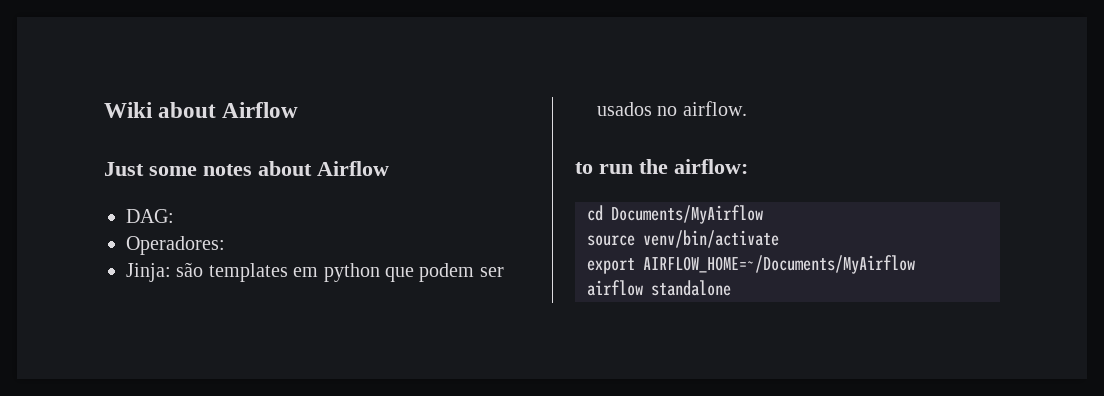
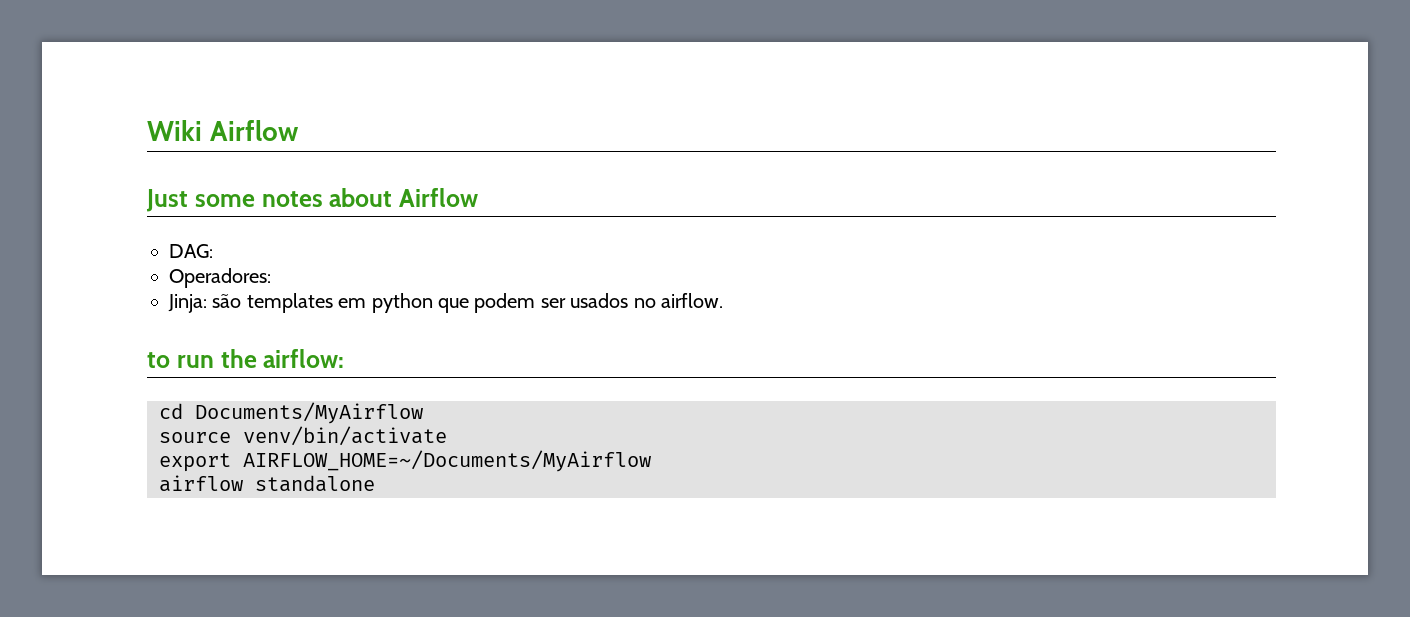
[158,102,217,118] about -> (202, 130) none

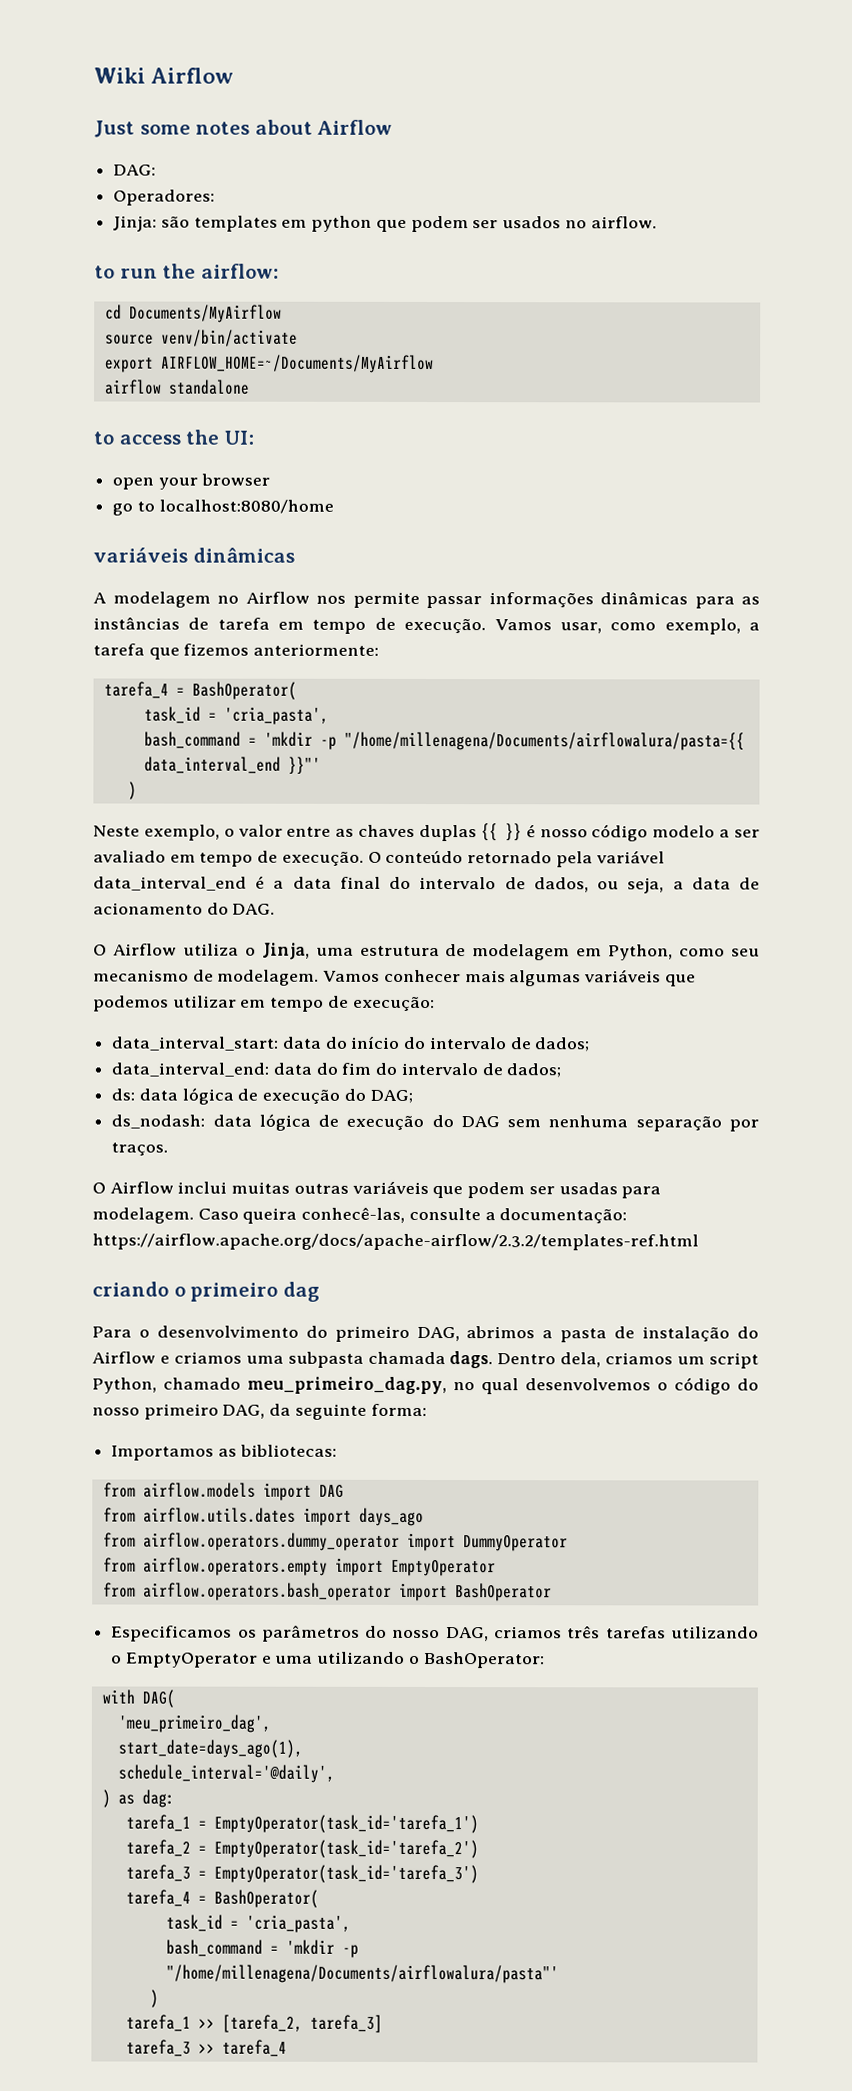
(375, 483) none -> [93,429,254,445] [112,473,270,490] [112,499,334,516] [93,547,295,563] [93,591,760,609] [93,616,761,635] [93,643,380,660] [103,681,297,700] [143,706,329,725] [143,731,745,751] [143,756,321,775] [127,781,137,800] [93,823,760,842] [93,850,665,868] [93,875,761,894] [93,902,276,915] [93,942,760,961] [93,969,696,987] [93,995,435,1012] [111,1035,591,1052] [111,1062,562,1078] [111,1087,413,1105] [111,1113,759,1132] [111,1142,169,1156] [92,1180,662,1199] [92,1206,628,1224] [92,1233,699,1251] [92,1281,320,1302] [92,1325,759,1343] [92,1351,759,1369] [92,1376,759,1395] [92,1403,427,1420] [111,1444,337,1461] [102,1482,344,1501] [102,1507,424,1526] [102,1532,568,1552] [102,1557,496,1577] [102,1582,552,1602] [111,1624,759,1642] [111,1651,545,1669] [101,1689,175,1708] [117,1714,271,1733] [117,1739,303,1758] [117,1764,335,1783] [101,1789,175,1808] [125,1814,479,1834] [125,1839,479,1859] [125,1864,479,1884] [125,1889,319,1908] [165,1914,351,1933] [165,1939,359,1958] [165,1964,559,1984] [149,1989,159,2008] [125,2014,383,2033] [125,2039,287,2057] // to access the UI: // open your browser // go to localhost:8080/home // variáveis dinâmicas // A modelagem no Airflow nos permite passar informações dinâmicas para as instâncias de tarefa em tempo de execução. Vamos usar, como exemplo, a tarefa que fizemos anteriormente: // tarefa_4 = BashOperator( // task_id = 'cria_pasta', // bash_command = 'mkdir -p "/home/millenagena/Documents/airflowalura/pasta={{ data_interval_end }}"' // ) // Neste exemplo, o valor entre as chaves duplas {{ }} é nosso código modelo a ser avaliado em tempo de execução. O conteúdo retornado pela variável data_interval_end é a data final do intervalo de dados, ou seja, a data de acionamento do DAG. // O Airflow utiliza o Jinja, uma estrutura de modelagem em Python, como seu mecanismo de modelagem. Vamos conhecer mais algumas variáveis que podemos utilizar em tempo de execução: // data_interval_start: data do início do intervalo de dados; // data_interval_end: data do fim do intervalo de dados; // ds: data lógica de execução do DAG; // ds_nodash: data lógica de execução do DAG sem nenhuma separação por traços. // O Airflow inclui muitas outras variáveis que podem ser usadas para modelagem. Caso queira conhecê-las, consulte a documentação: https://airflow.apache.org/docs/apache-airflow/2.3.2/templates-ref.html // criando o primeiro dag // Para o desenvolvimento do primeiro DAG, abrimos a pasta de instalação do Airflow e criamos uma subpasta chamada dags. Dentro dela, criamos um script Python, chamado meu_primeiro_dag.py, no qual desenvolvemos o código do nosso primeiro DAG, da seguinte forma: // Importamos as bibliotecas: // from airflow.models import DAG // from airflow.utils.dates import days_ago // from airflow.operators.dummy_operator import DummyOperator // from airflow.operators.empty import EmptyOperator // from airflow.operators.bash_operator import BashOperator // Especificamos os parâmetros do nosso DAG, criamos três tarefas utilizando o EmptyOperator e uma utilizando o BashOperator: // with DAG( // 'meu_primeiro_dag', // start_date=days_ago(1), // schedule_interval='@daily', // ) as dag: // tarefa_1 = EmptyOperator(task_id='tarefa_1') // tarefa_2 = EmptyOperator(task_id='tarefa_2') // tarefa_3 = EmptyOperator(task_id='tarefa_3') // tarefa_4 = BashOperator( // task_id = 'cria_pasta', // bash_command = 'mkdir -p "/home/millenagena/Documents/airflowalura/pasta"' // ) // tarefa_1 >> [tarefa_2, tarefa_3] // tarefa_3 >> tarefa_4

